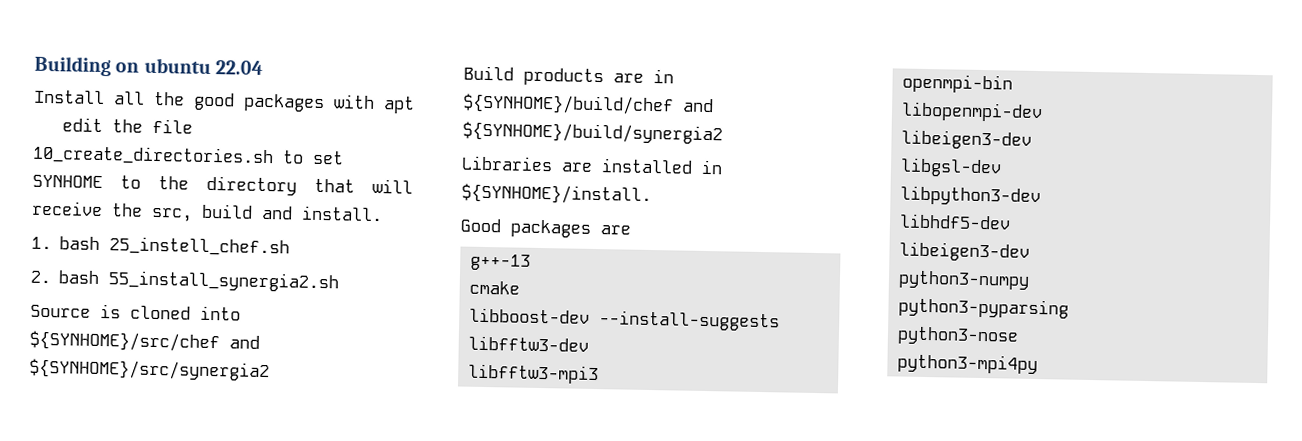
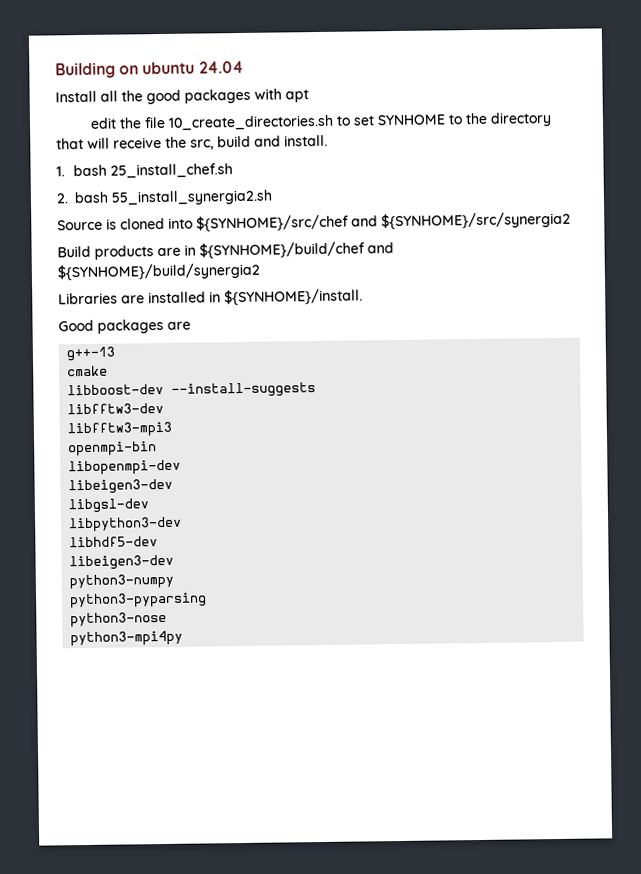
[215,60,264,75] 22.04 -> [198,60,244,74] 24.04
[109,236,291,257] 25_instell_chef.sh -> [110,163,234,179] 25_install_chef.sh

